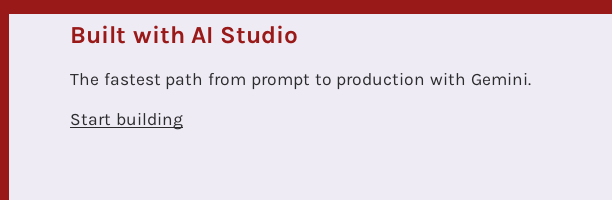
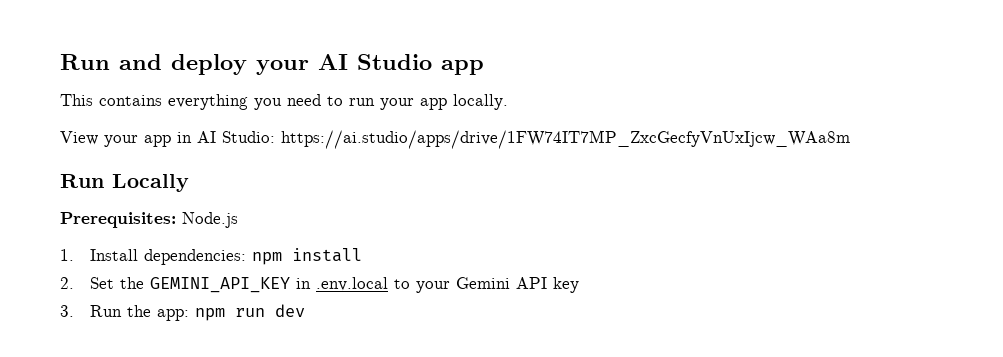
[70,25,298,44] [70,72,531,90] [70,112,183,130] Built with AI Studio // The fastest path from prompt to production with Gemini. // Start building -> [60,54,484,75] [60,94,508,110] [60,130,850,149] [60,174,189,192] [60,212,238,228] [60,248,363,265] [60,277,580,293] [60,304,306,321] Run and deploy your AI Studio app // This contains everything you need to run your app locally. // View your app in AI Studio: https://ai.studio/apps/drive/1FW74IT7MP_ZxcGecfyVnUxIjcw_WAa8m // Run Locally // Prerequisites: Node.js // 1. Install dependencies: npm install // 2. Set the GEMINI_API_KEY in .env.local to your Gemini API key // 3. Run the app: npm run dev

